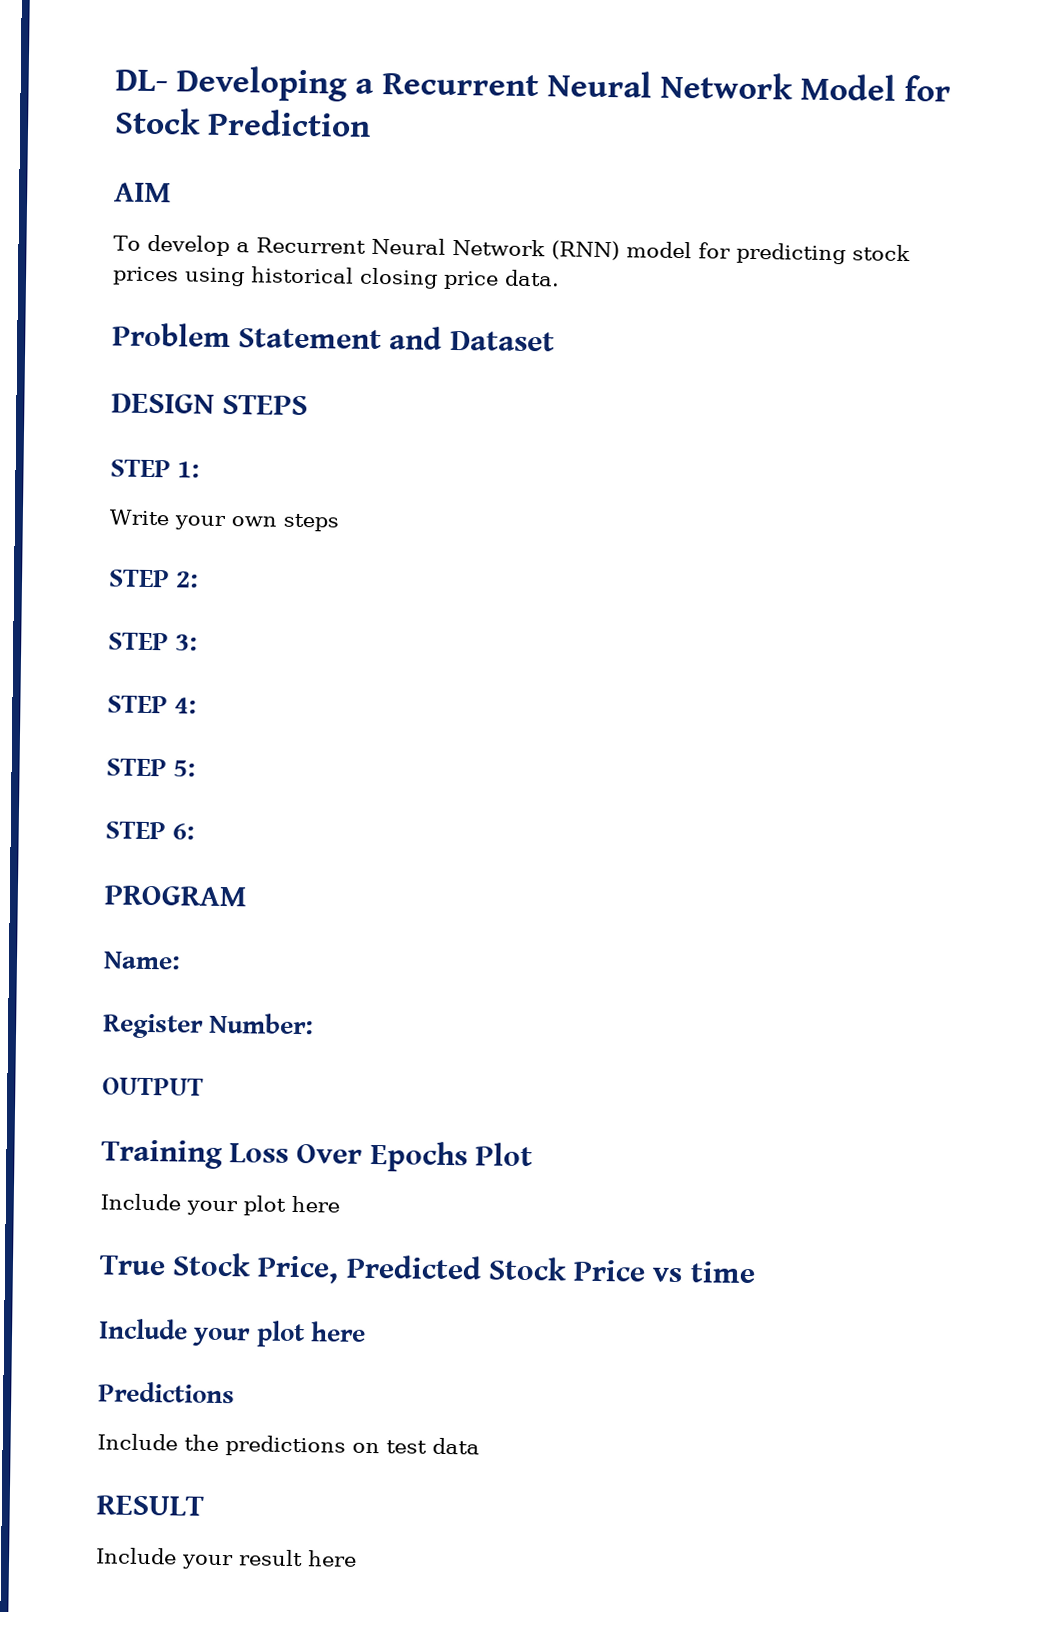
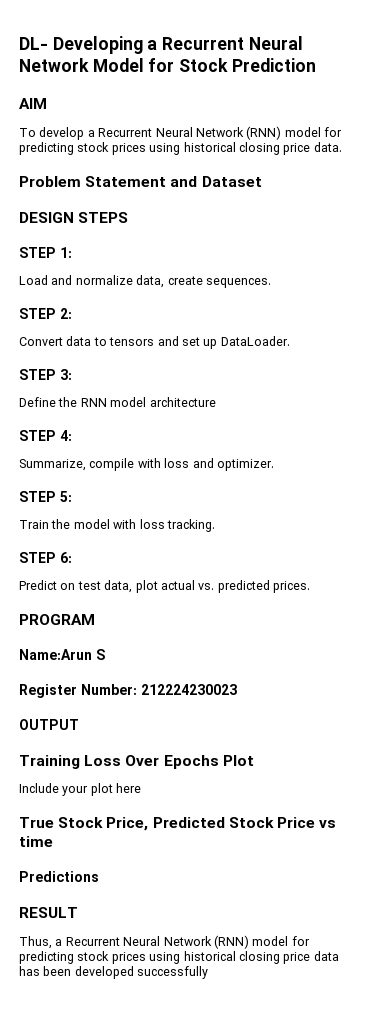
[109,509,339,532] [108,569,200,588] [108,632,199,651] [107,695,198,714] [106,758,197,777] [105,821,196,840] Write your own steps // STEP 2: // STEP 3: // STEP 4: // STEP 5: // STEP 6: -> [19,275,271,288] [19,308,72,319] [19,336,290,349] [19,369,72,380] [19,397,216,407] [19,430,72,441] [19,458,274,471] [19,491,72,502] [19,519,215,532] [19,552,72,563] [19,580,310,593] Load and normalize data, create sequences. // STEP 2: // Convert data to tensors and set up DataLoader. // STEP 3: // Define the RNN model architecture // STEP 4: // Summarize, compile with loss and optimizer. // STEP 5: // Train the model with loss tracking. // STEP 6: // Predict on test data, plot actual vs. predicted prices.
[103,951,181,970] Name: -> [19,649,105,660] Name:Arun S
(315, 1023) none -> [141,684,237,695] 212224230023
[98,1318,366,1348] [98,1381,235,1404] [97,1433,480,1457] [96,1495,204,1516] [96,1547,357,1570] Include your plot here // Predictions // Include the predictions on test data // RESULT // Include your result here -> [19,871,99,882] [19,907,78,918] [19,935,310,949] [19,951,339,964] [19,966,209,979] Predictions // RESULT // Thus, a Recurrent Neural Network (RNN) model for predicting stock prices using historical closing price data has been developed successfully

